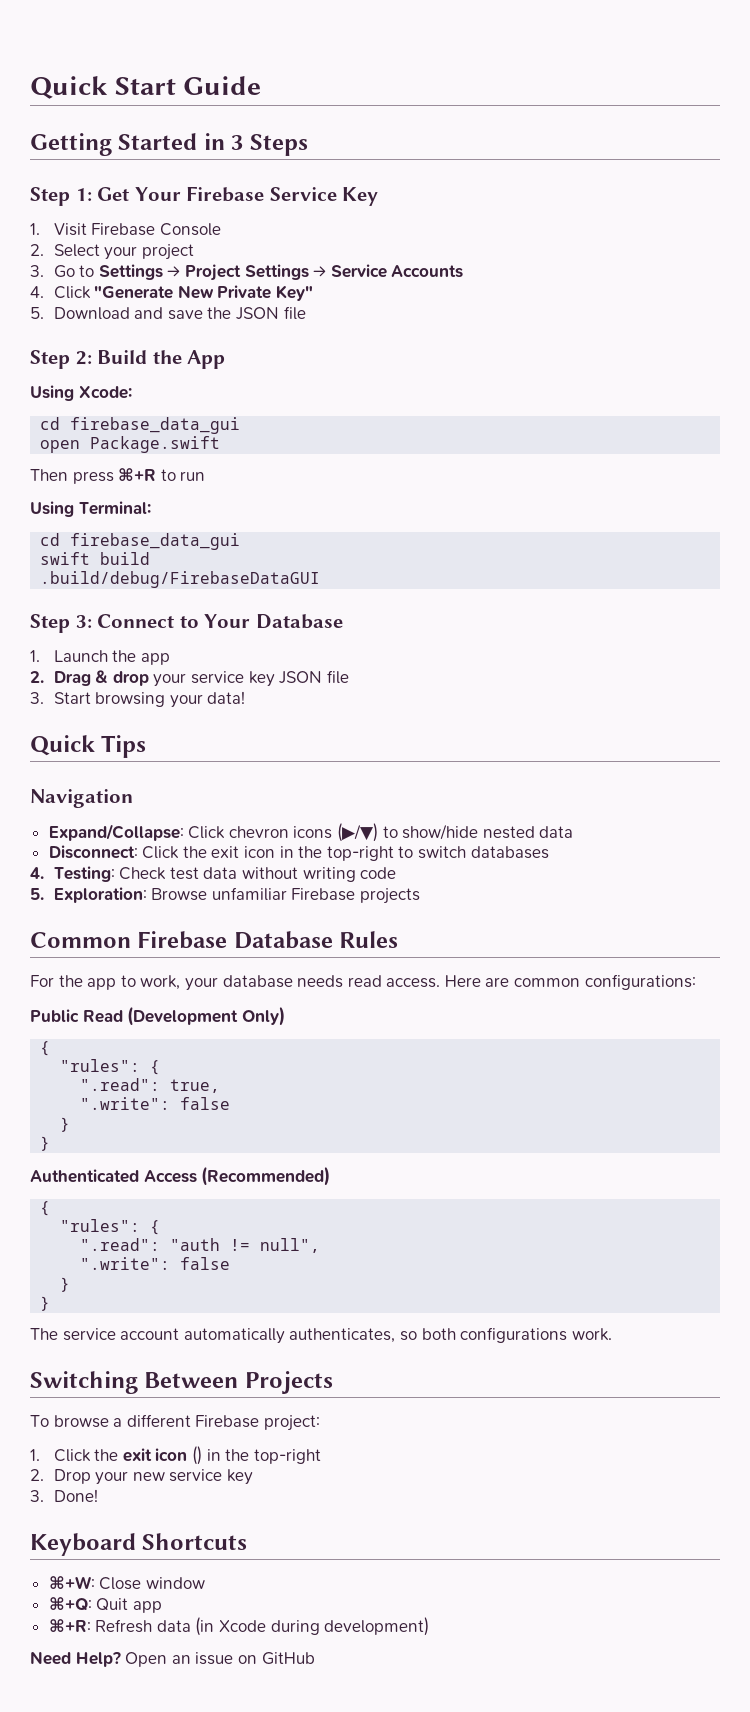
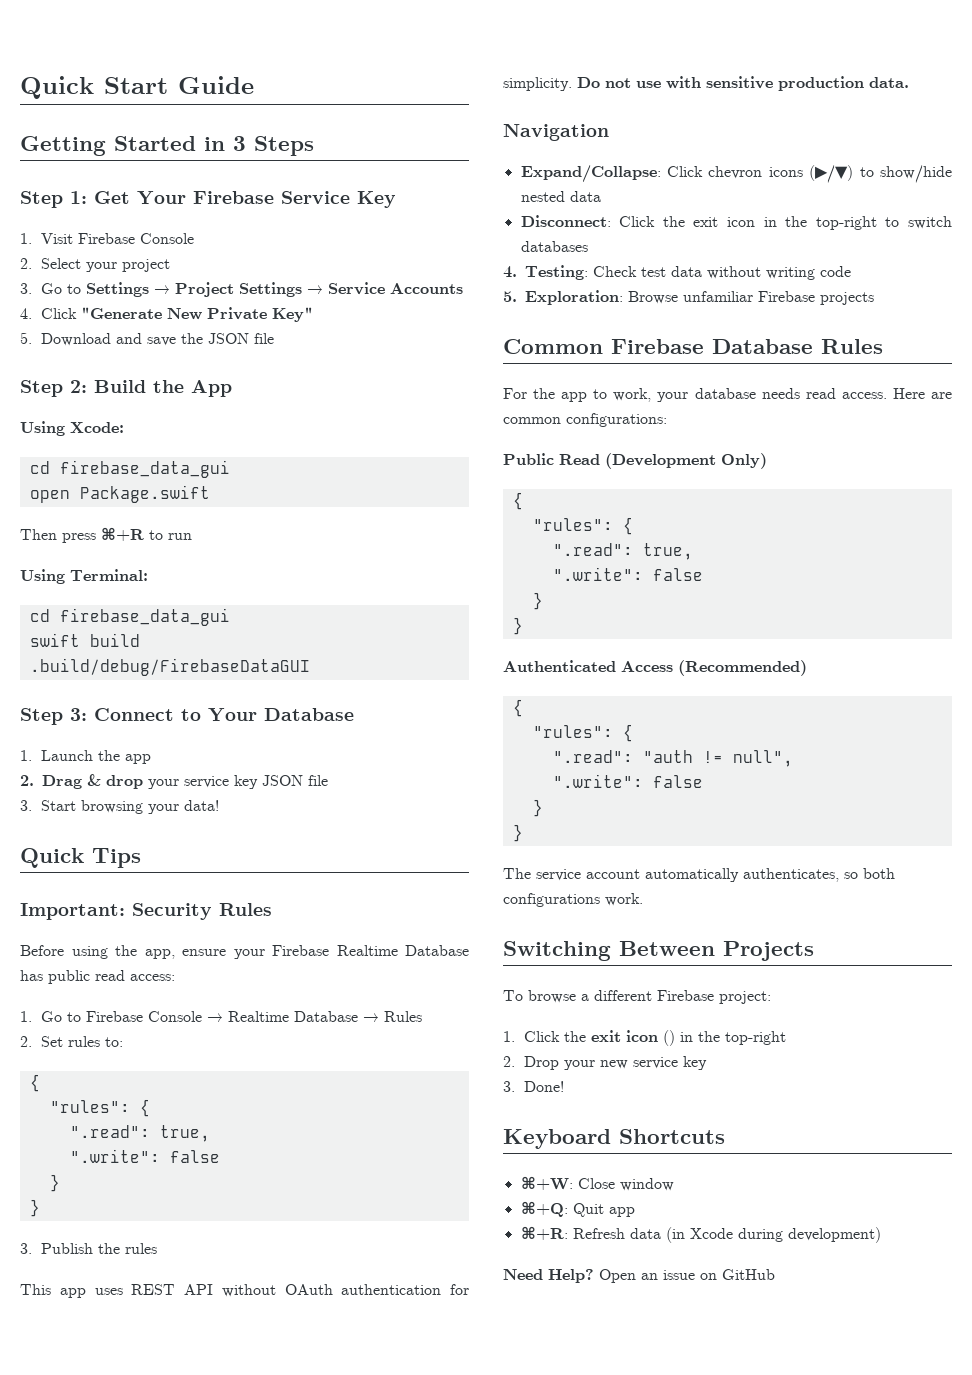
(147, 746) none -> [20,903,272,920] [20,945,469,959] [20,970,175,984] [20,1011,423,1022] [20,1036,124,1047] [29,1074,40,1092] [49,1099,150,1117] [69,1125,210,1142] [69,1149,220,1163] [49,1174,60,1192] [29,1199,40,1217] [20,1243,158,1254] [20,1284,469,1298] [503,76,909,91] // Important: Security Rules // Before using the app, ensure your Firebase Realtime Database has public read access: // 1. Go to Firebase Console → Realtime Database → Rules // 2. Set rules to: // { // "rules": { // ".read": true, // ".write": false // } // } // 3. Publish the rules // This app uses REST API without OAuth authentication for simplicity. Do not use with sensitive production data.

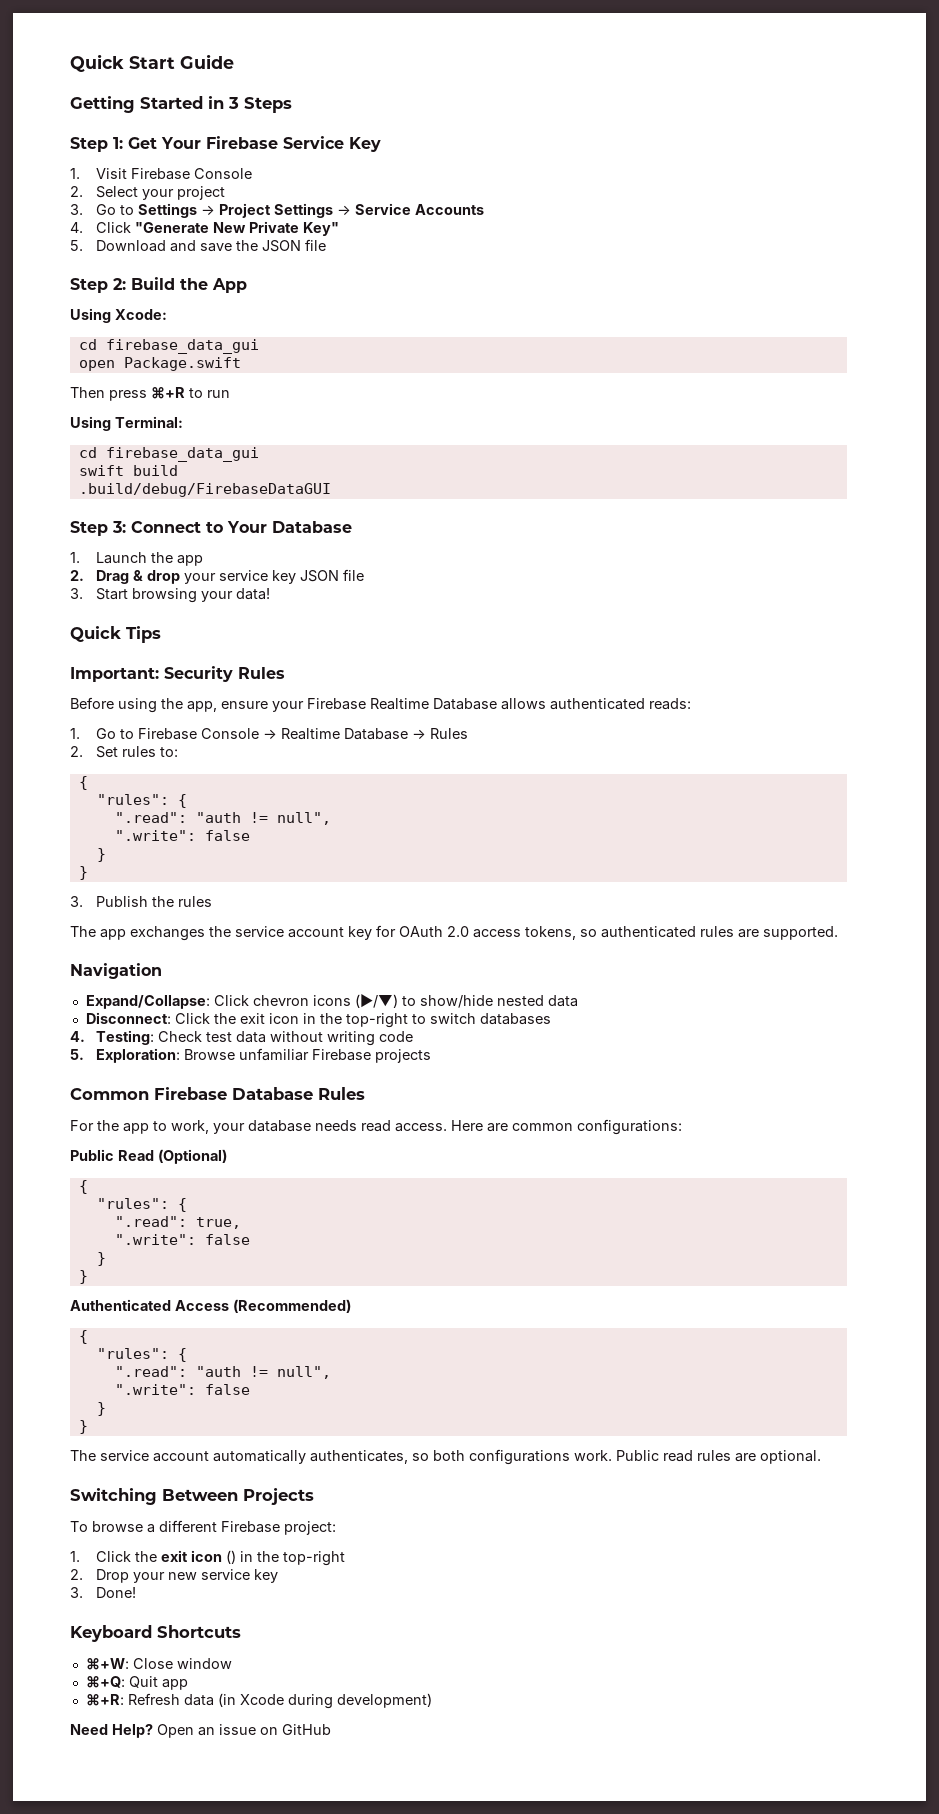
[20,970,175,984] has public read access: -> [501,698,691,710] allows authenticated reads:
[159,1125,210,1142] true, -> [195,812,331,825] "auth != null",
[20,1284,469,1298] [503,76,909,91] This app uses REST API without OAuth authentication for simplicity. Do not use with sensitive production data. -> [70,925,838,941] The app exchanges the service account key for OAuth 2.0 access tokens, so authenticated rules are supported.
[605,453,767,469] (Development Only) -> [158,1149,227,1164] (Optional)
(643, 899) none -> [616,1450,821,1464] Public read rules are optional.

